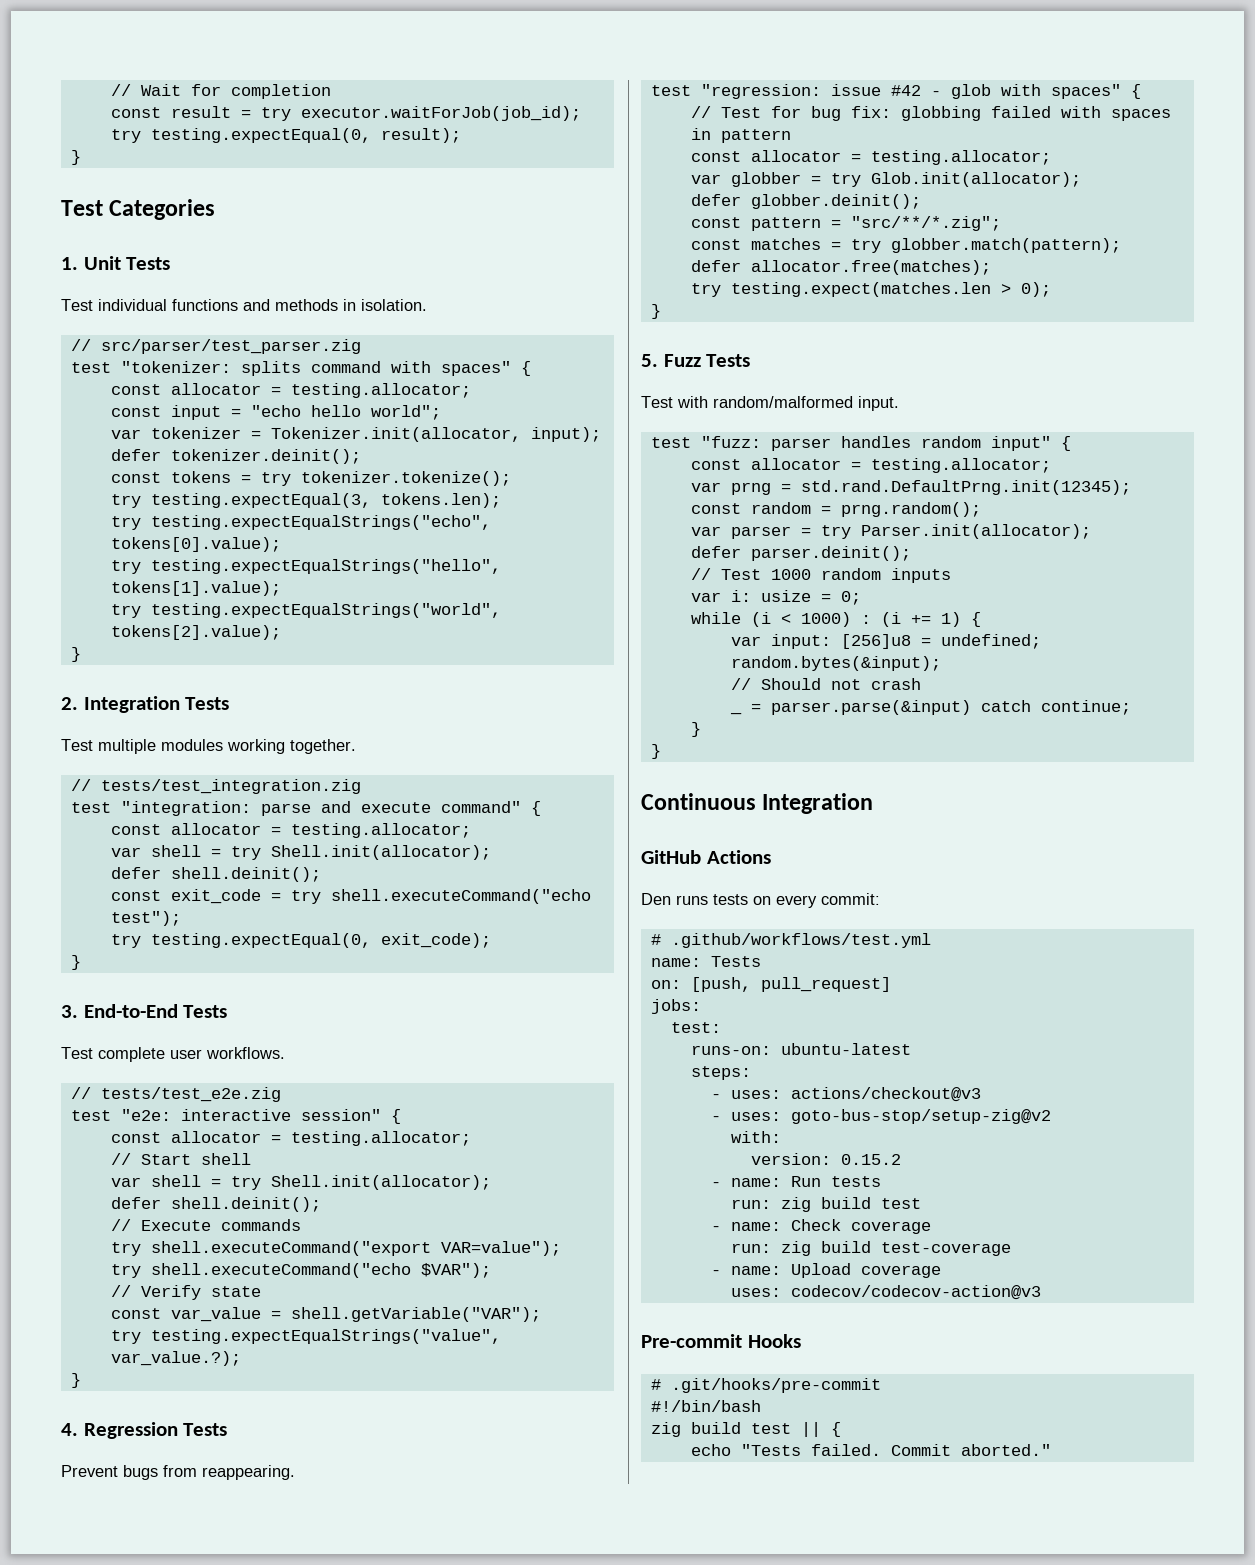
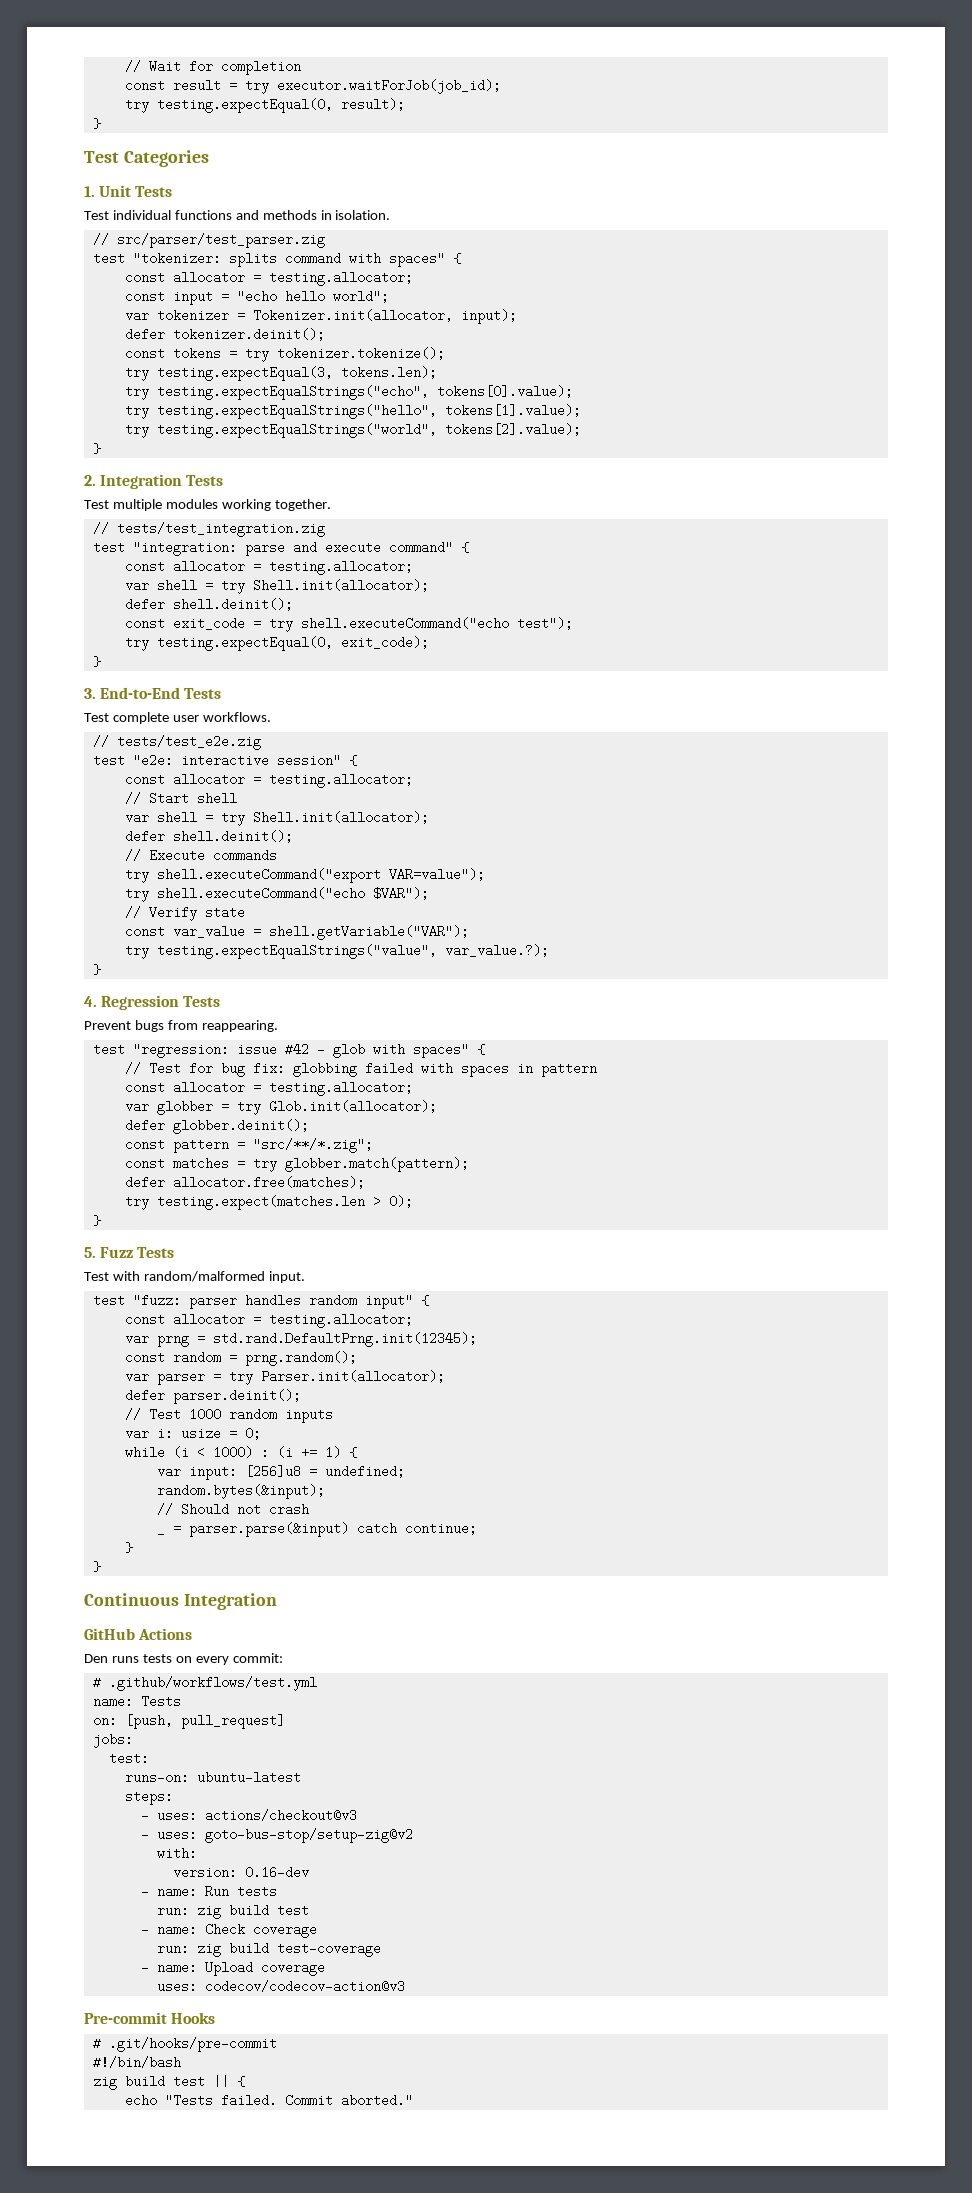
[840,1154,901,1165] 0.15.2 -> [244,1866,309,1879] 0.16-dev

